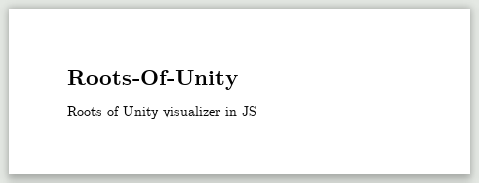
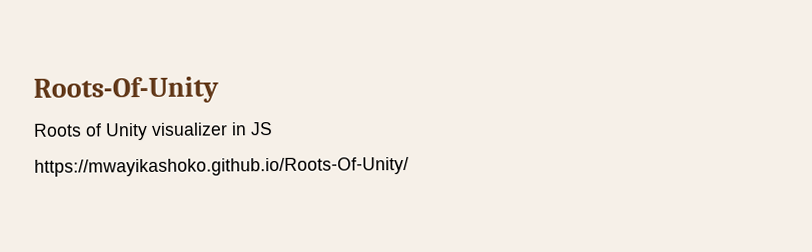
(257, 111) none -> [34,156,409,177] // https://mwayikashoko.github.io/Roots-Of-Unity/

